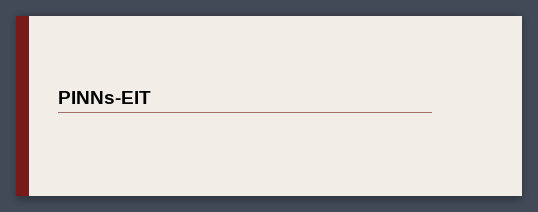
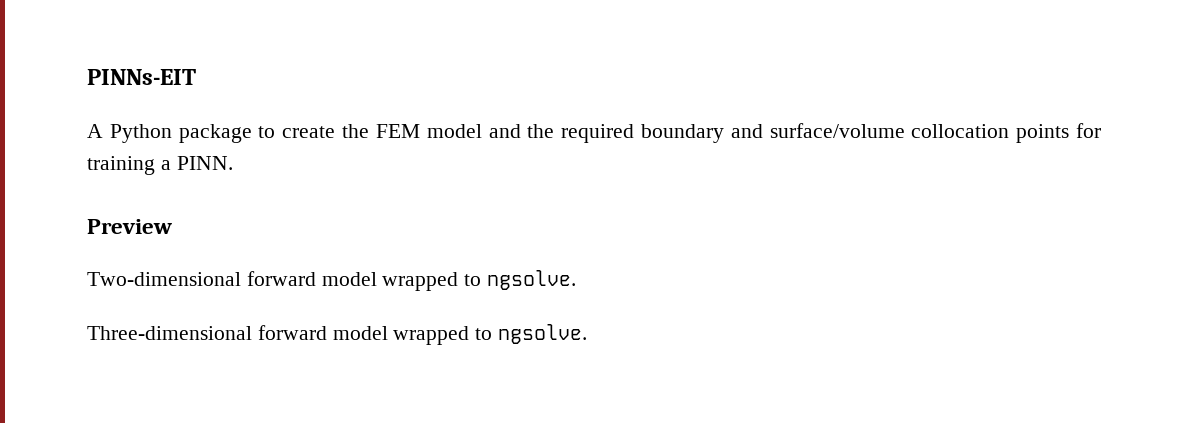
(151, 97) none -> [87,123,1101,143] [87,156,233,175] [87,219,172,234] [87,270,577,291] [87,324,588,345] // A Python package to create the FEM model and the required boundary and surface/volume collocation points for training a PINN. // Preview // Two-dimensional forward model wrapped to ngsolve. // Three-dimensional forward model wrapped to ngsolve.

